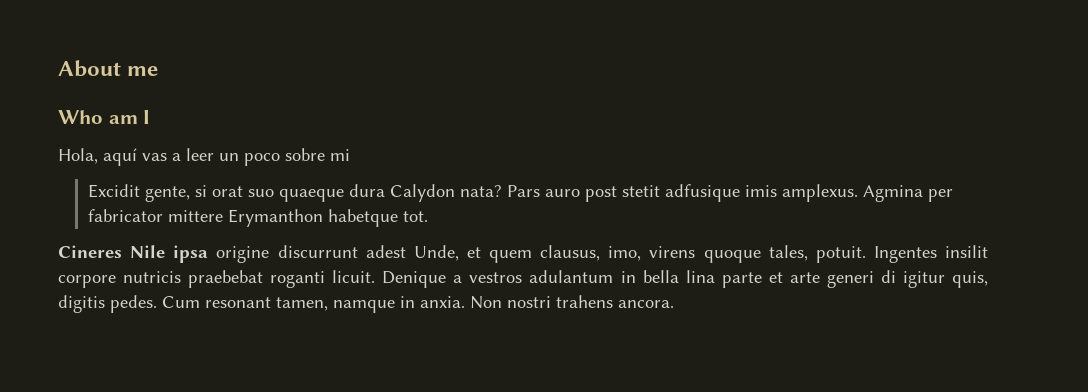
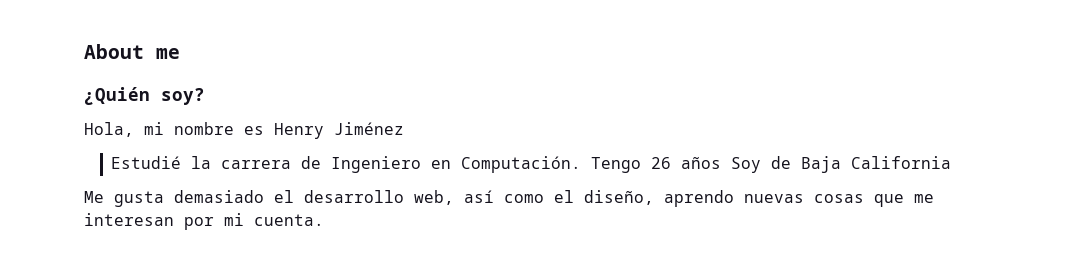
[58,110,151,124] [58,148,350,166] [87,184,953,202] [87,209,428,227] [58,245,988,263] [58,270,988,288] [58,295,674,313] Who am I // Hola, aquí vas a leer un poco sobre mi // Excidit gente, si orat suo quaeque dura Calydon nata? Pars auro post stetit adfusique imis amplexus. Agmina per fabricator mittere Erymanthon habetque tot. // Cineres Nile ipsa origine discurrunt adest Unde, et quem clausus, imo, virens quoque tales, potuit. Ingentes insilit corpore nutricis praebebat roganti licuit. Denique a vestros adulantum in bella lina parte et arte generi di igitur quis, digitis pedes. Cum resonant tamen, namque in anxia. Non nostri trahens ancora. -> [84,87,205,105] [84,122,404,139] [111,156,952,173] [84,190,934,207] [84,213,324,230] ¿Quién soy? // Hola, mi nombre es Henry Jiménez // Estudié la carrera de Ingeniero en Computación. Tengo 26 años Soy de Baja California // Me gusta demasiado el desarrollo web, así como el diseño, aprendo nuevas cosas que me interesan por mi cuenta.

